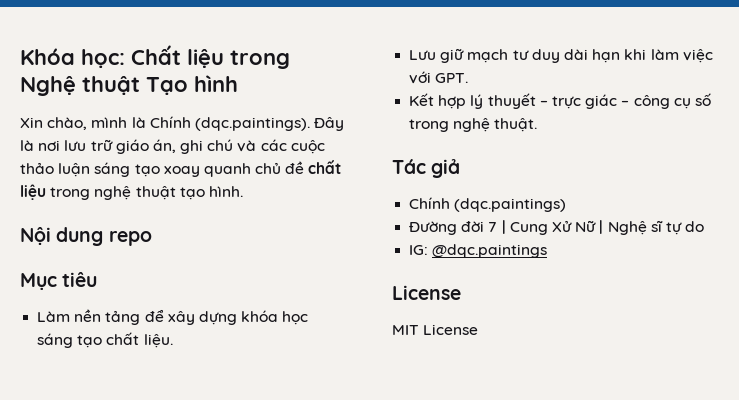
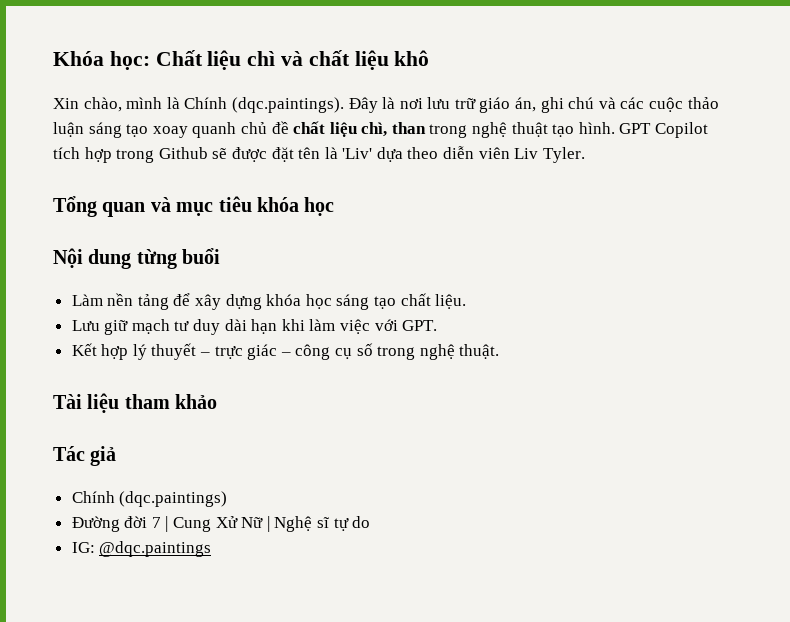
[230,50,290,69] [20,75,238,96] trong Nghệ thuật Tạo hình -> [247,50,430,70] chì và chất liệu khô
(46, 192) none -> [361,122,426,137] chì, than
(243, 191) none -> [619,122,709,138] [53,146,585,163] [53,196,335,217] GPT Copilot tích hợp trong Github sẽ được đặt tên là 'Liv' dựa theo diễn viên Liv Tyler. // Tổng quan và mục tiêu khóa học
[108,231,152,246] [20,272,98,290] repo // Mục tiêu -> [136,248,221,269] từng buổi
(538, 125) none -> [53,393,218,413] // Tài liệu tham khảo
[392,285,461,300] [392,324,479,335] // License // MIT License -> (212, 549) none

